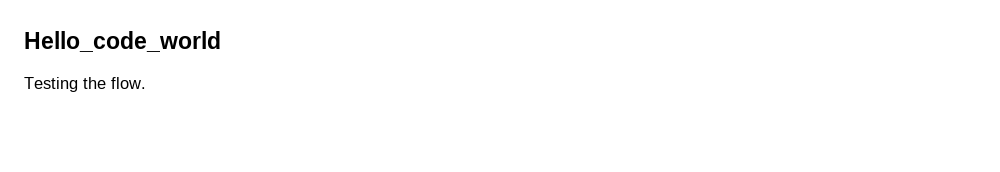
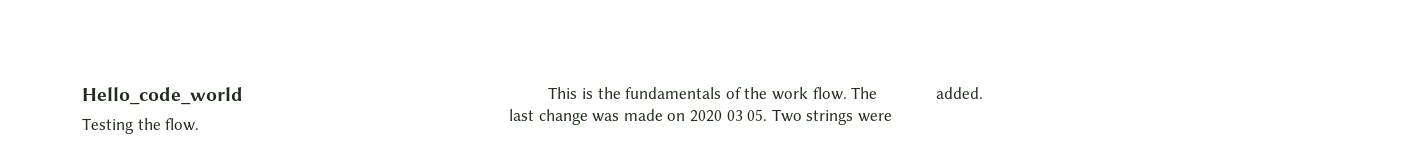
(146, 83) none -> [548,87,878,100] [509,109,892,125] [936,87,983,99] // This is the fundamentals of the work flow. The last change was made on 2020 03 05. Two strings were added.

